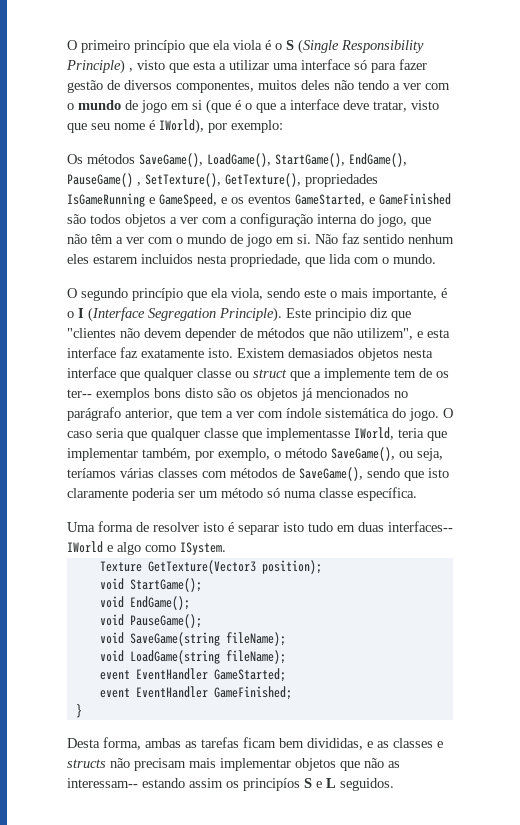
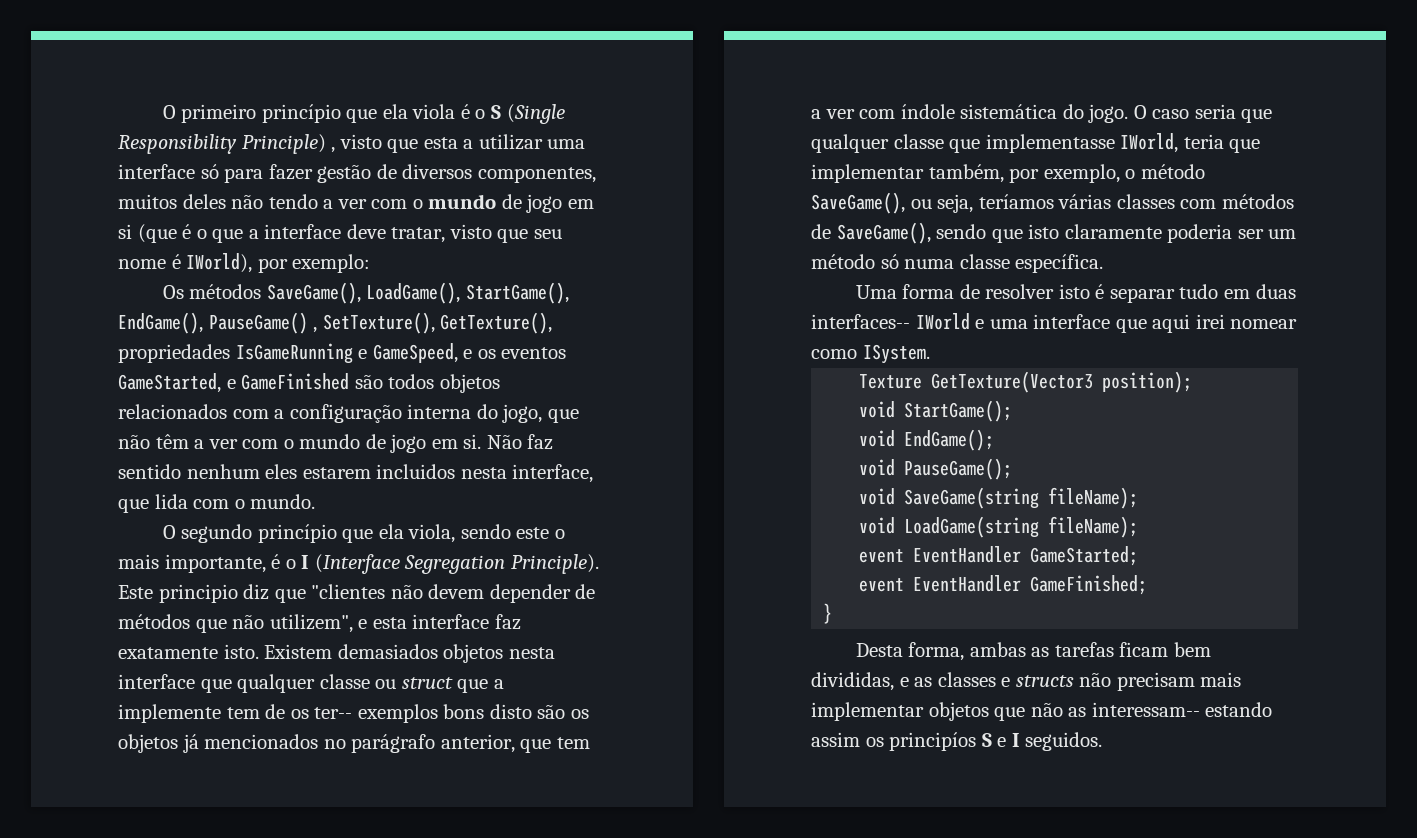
[170,217,198,224] a ver -> [118,404,227,419] relacionados
[230,254,301,267] propriedade, -> [512,464,594,483] interface,
[283,522,304,532] isto -> (1175, 295) none
[117,542,141,555] algo -> [989,314,1298,333] uma interface que aqui irei nomear
[326,778,336,788] L -> [1011,733,1020,747] I

